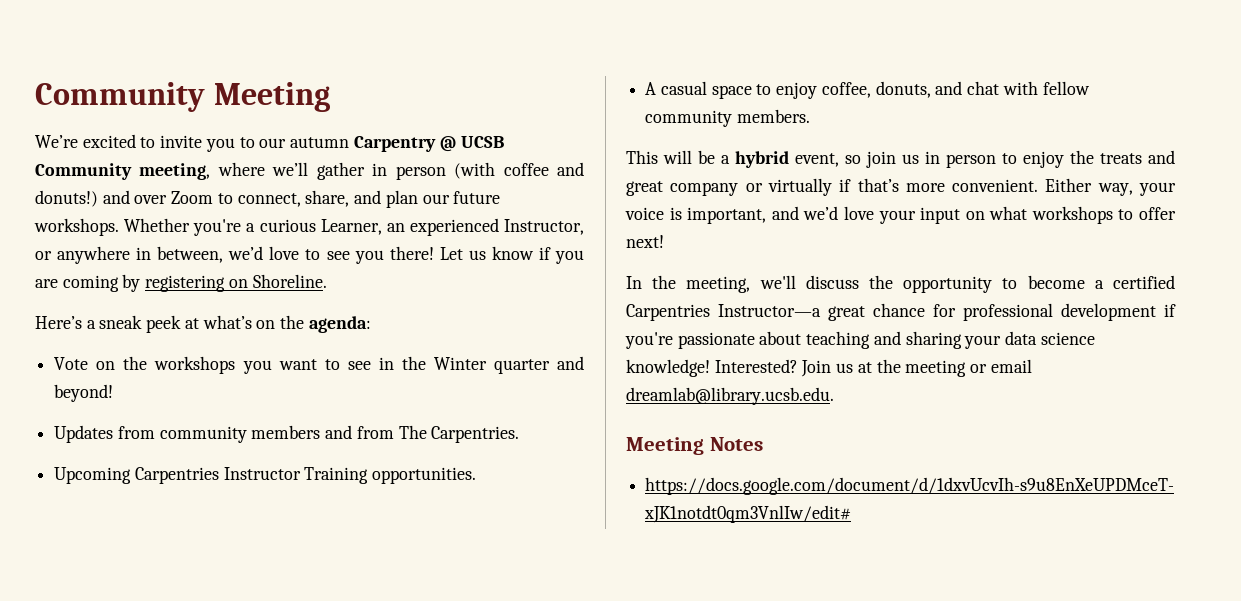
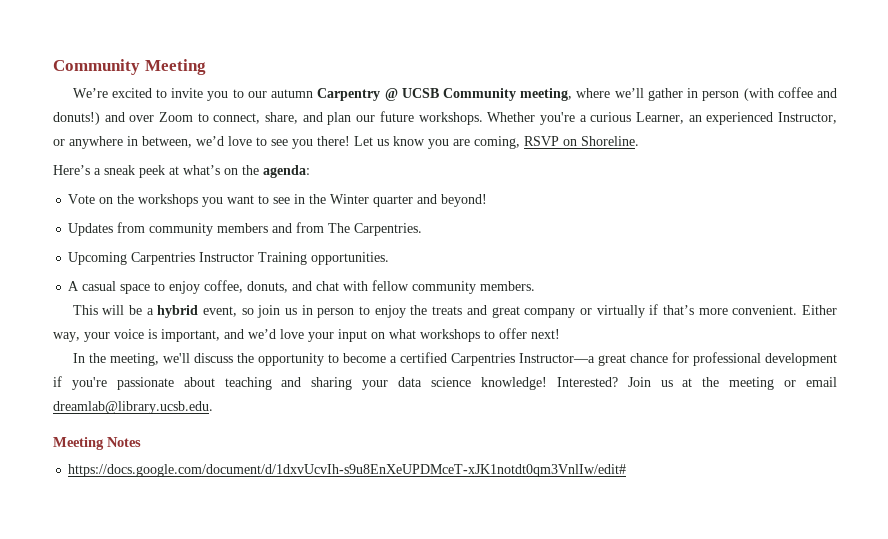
[538,247,551,260] if -> (425, 141) none
[62,274,226,292] coming by registering -> [474,136,559,149] coming, RSVP

